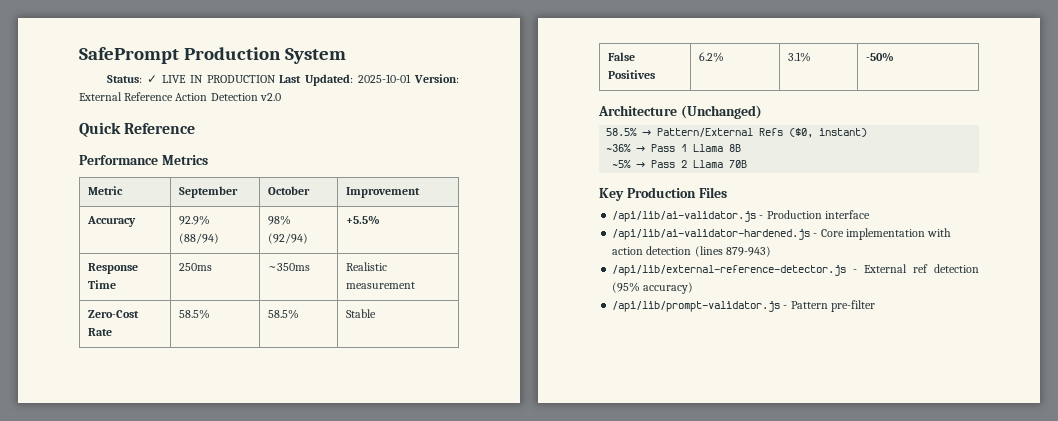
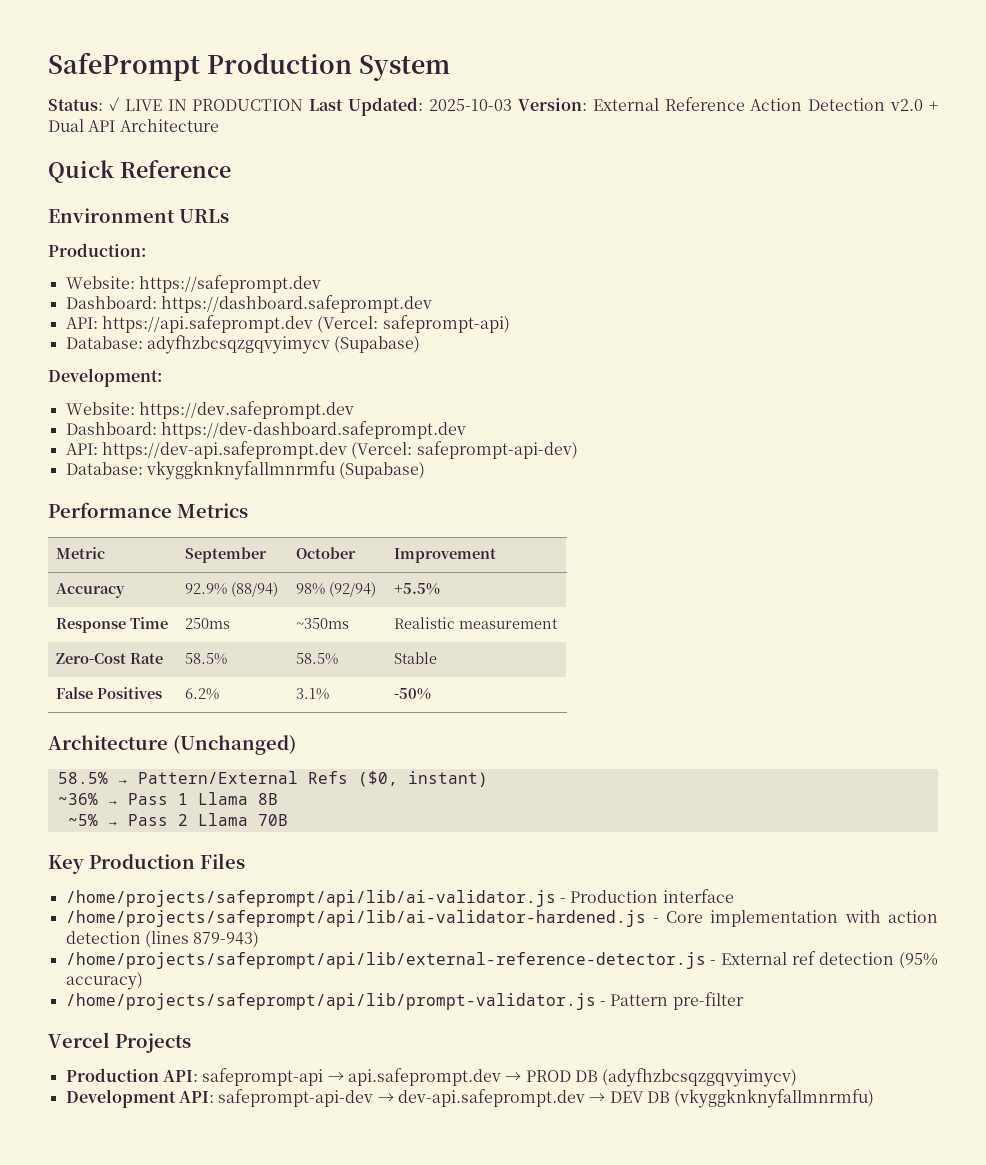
[358,74,412,83] 2025-10-01 -> [429,99,513,111] 2025-10-03
[79,122,196,137] // Quick Reference -> [929,101,939,111] [48,119,219,132] [48,160,231,183] [48,208,229,223] [48,243,146,257] [65,275,321,293] [65,295,432,313] [65,315,510,333] [65,335,421,354] [48,368,162,387] [65,401,354,419] [65,421,466,439] [65,441,578,459] [65,461,426,480] + Dual API Architecture // Quick Reference // Environment URLs // Production: // Website: https://safeprompt.dev // Dashboard: https://dashboard.safeprompt.dev // API: https://api.safeprompt.dev (Vercel: safeprompt-api) // Database: adyfhzbcsqzgqvyimycv (Supabase) // Development: // Website: https://dev.safeprompt.dev // Dashboard: https://dev-dashboard.safeprompt.dev // API: https://dev-api.safeprompt.dev (Vercel: safeprompt-api-dev) // Database: vkyggknknyfallmnrmfu (Supabase)
[612,211,757,222] /api/lib/ai-validator.js -> [65,890,556,907] /home/projects/safeprompt/api/lib/ai-validator.js
[612,229,811,240] /api/lib/ai-validator-hardened.js -> [65,910,646,927] /home/projects/safeprompt/api/lib/ai-validator-hardened.js
[612,265,847,276] /api/lib/external-reference-detector.js -> [65,952,706,969] /home/projects/safeprompt/api/lib/external-reference-detector.js
[612,301,781,312] /api/lib/prompt-validator.js -> [65,993,596,1010] /home/projects/safeprompt/api/lib/prompt-validator.js
(875, 306) none -> [48,1032,191,1053] [65,1068,798,1087] [65,1089,875,1108] // Vercel Projects // Production API: safeprompt-api → api.safeprompt.dev → PROD DB (adyfhzbcsqzgqvyimycv) // Development API: safeprompt-api-dev → dev-api.safeprompt.dev → DEV DB (vkyggknknyfallmnrmfu)

